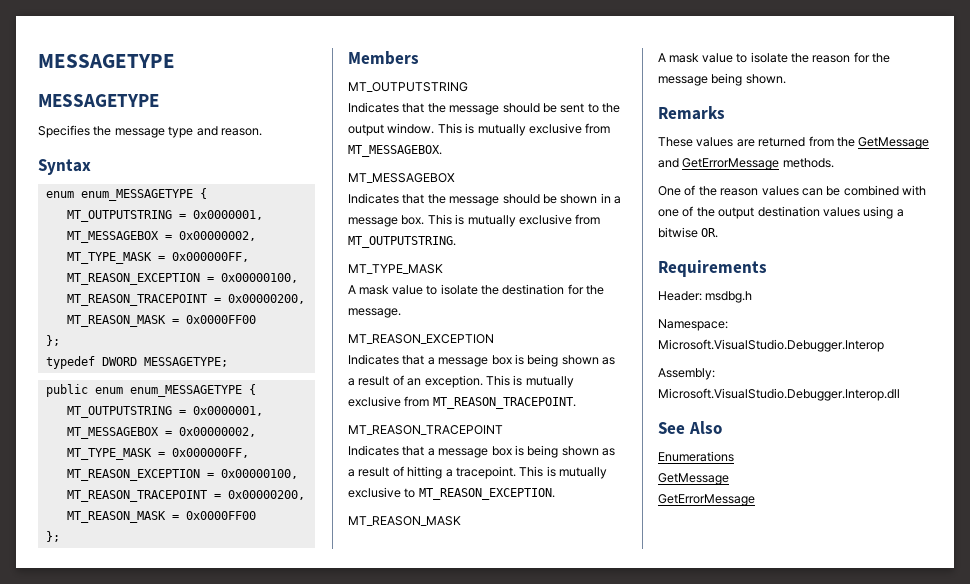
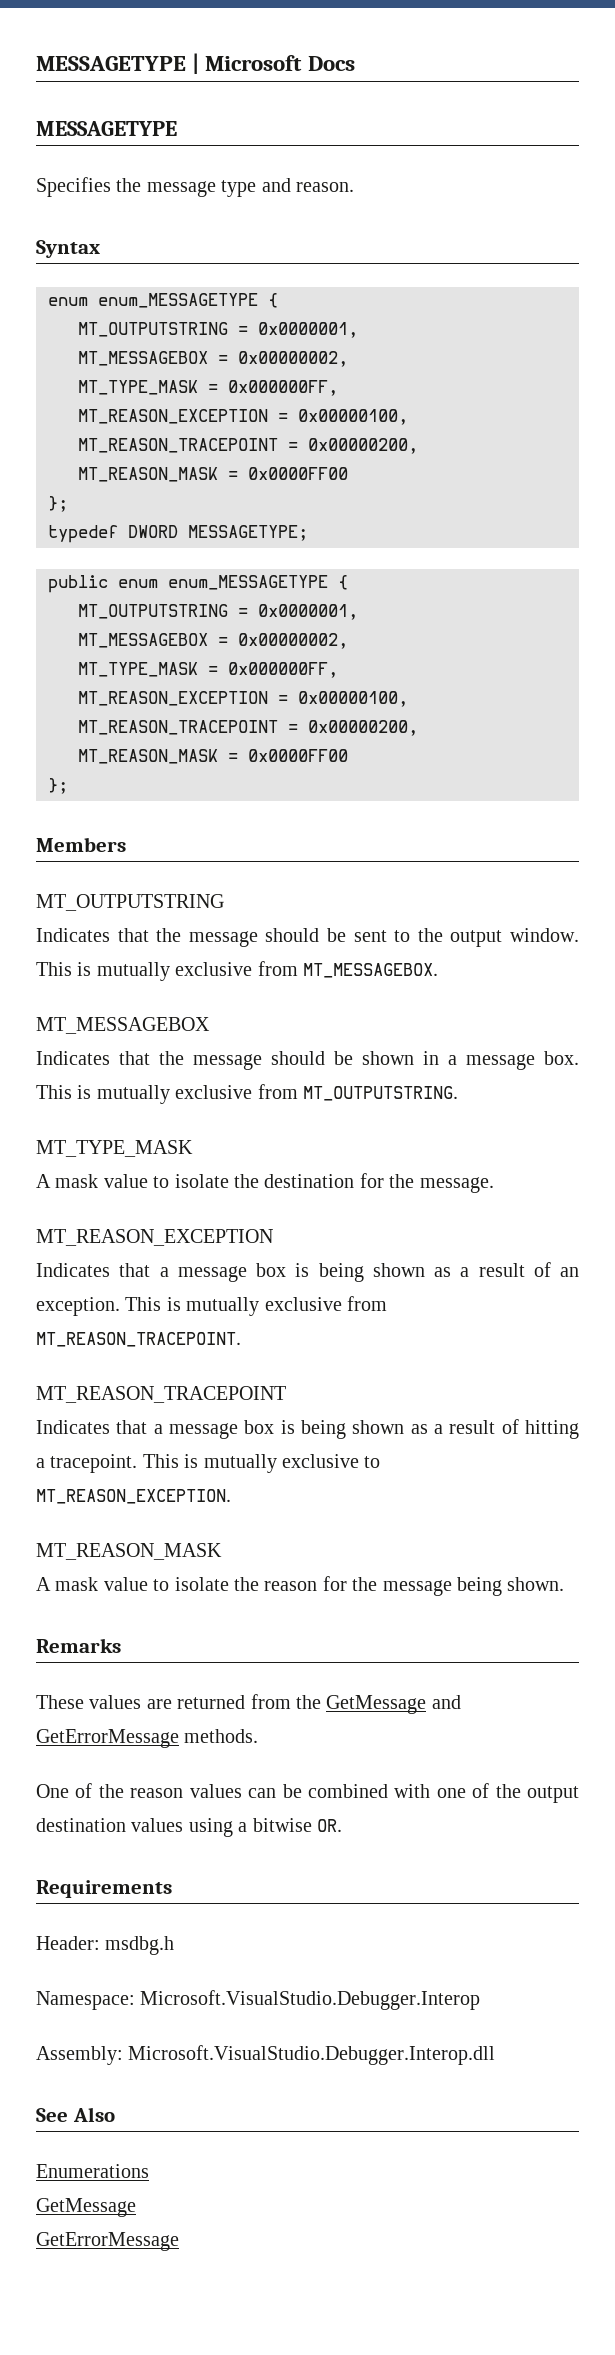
[38,54,175,68] MESSAGETYPE -> [36,53,355,74] MESSAGETYPE | Microsoft Docs

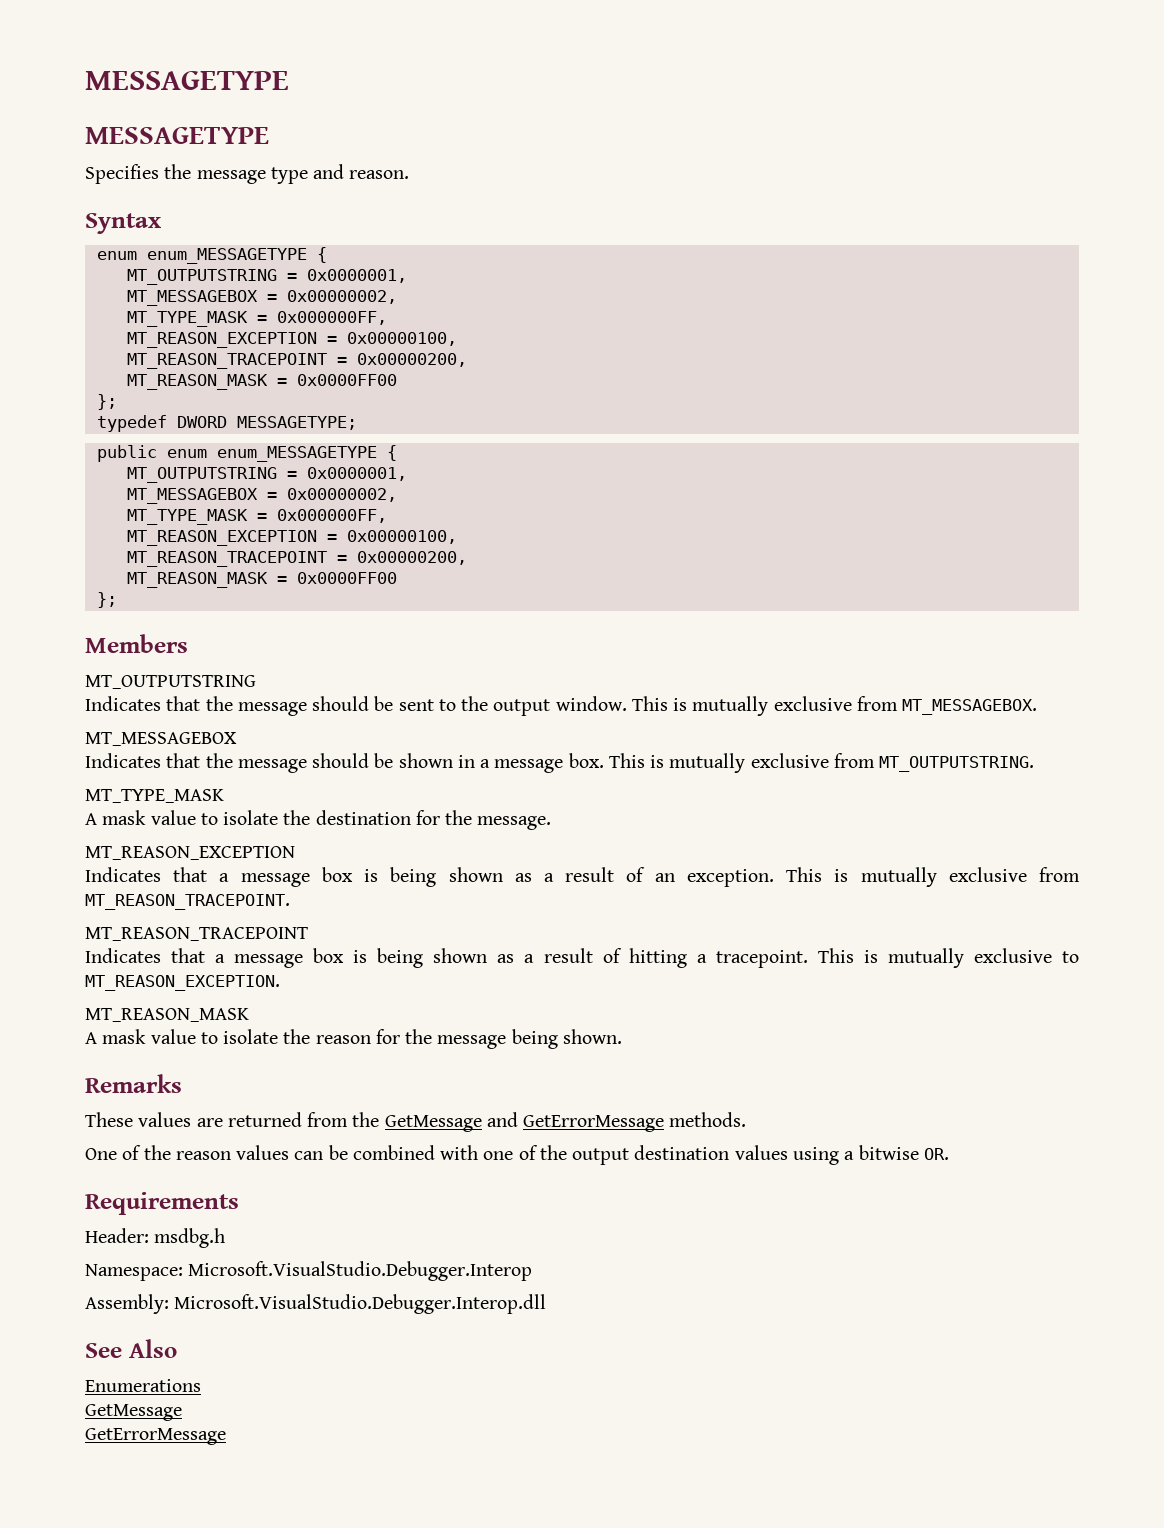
[36,53,355,74] MESSAGETYPE | Microsoft Docs -> [85,71,289,90] MESSAGETYPE

